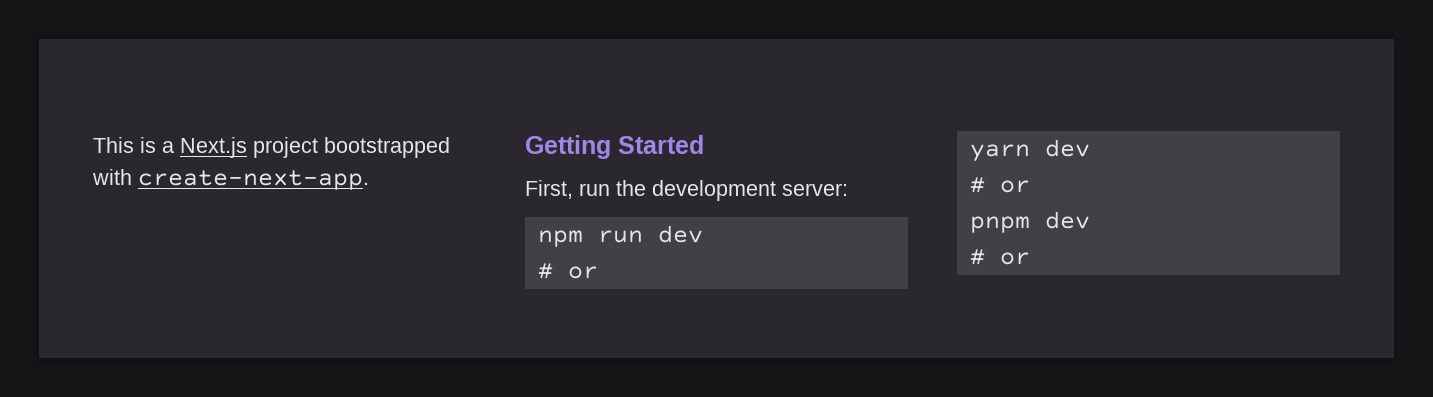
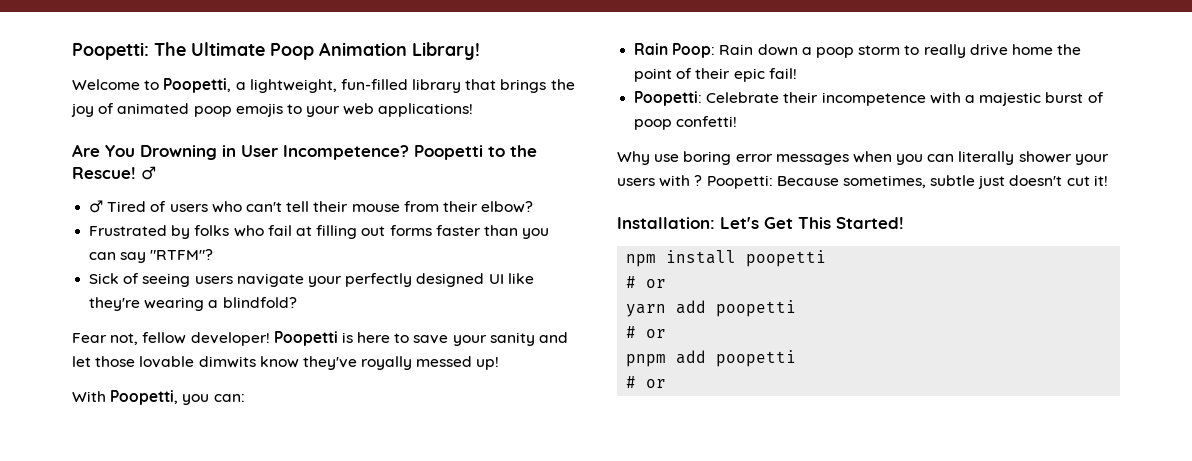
[93,137,450,158] [92,169,369,190] [525,135,704,159] [525,180,848,201] This is a Next.js project bootstrapped with create-next-app. // Getting Started // First, run the development server: -> [72,42,480,60] [72,78,575,93] [71,103,474,117] [72,144,537,160] [72,166,156,180] [89,200,534,213] [89,225,550,239] [89,249,214,263] [89,273,534,287] [89,297,297,311] [72,331,569,346] [72,356,500,370] [72,390,245,405] [634,43,1082,58] [634,68,797,82] [634,91,1104,106] [634,116,738,130] [617,151,1109,165] [617,175,1108,189] [617,217,904,229] Poopetti: The Ultimate Poop Animation Library! // Welcome to Poopetti, a lightweight, fun-filled library that brings the joy of animated poop emojis to your web applications! // Are You Drowning in User Incompetence? Poopetti to the Rescue! ♂ // ♂ Tired of users who can't tell their mouse from their elbow? // Frustrated by folks who fail at filling out forms faster than you can say "RTFM"? // Sick of seeing users navigate your perfectly designed UI like they're wearing a blindfold? // Fear not, fellow developer! Poopetti is here to save your sanity and let those lovable dimwits know they've royally messed up! // With Poopetti, you can: // Rain Poop: Rain down a poop storm to really drive home the point of their epic fail! // Poopetti: Celebrate their incompetence with a majestic burst of poop confetti! // Why use boring error messages when you can literally shower your users with ? Poopetti: Because sometimes, subtle just doesn't cut it! // Installation: Let's Get This Started!
[597,225,703,243] run dev -> [666,250,827,267] install poopetti
[1044,139,1090,157] dev -> [676,300,797,317] add poopetti
[1044,211,1090,229] dev -> [676,350,797,367] add poopetti

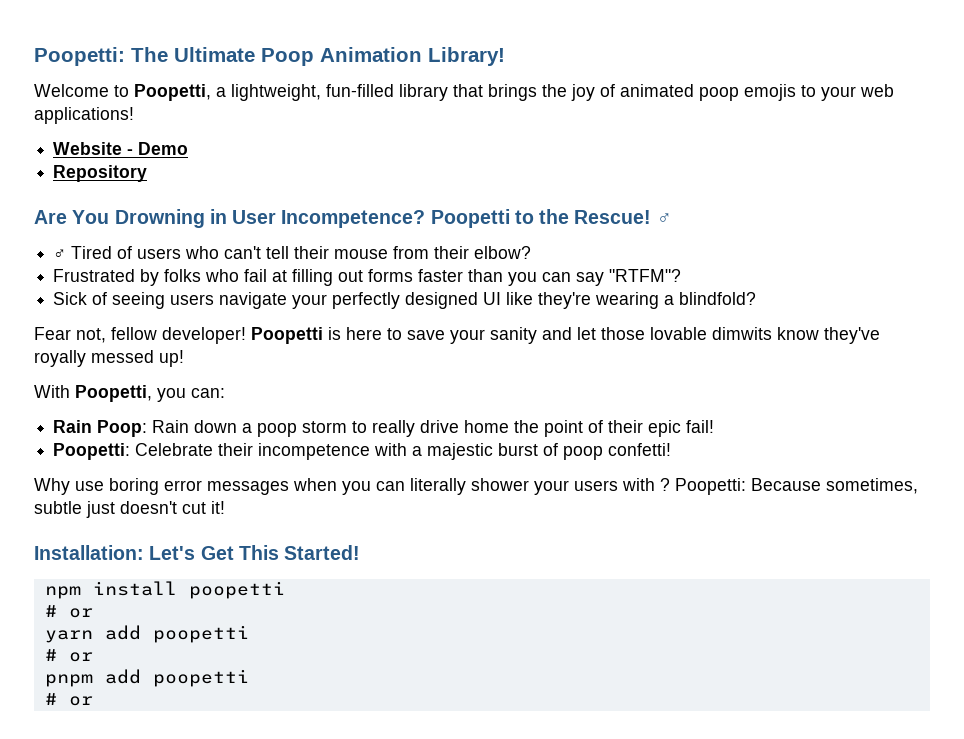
(474, 110) none -> [53,142,189,155] [53,165,148,182] // Website - Demo // Repository

